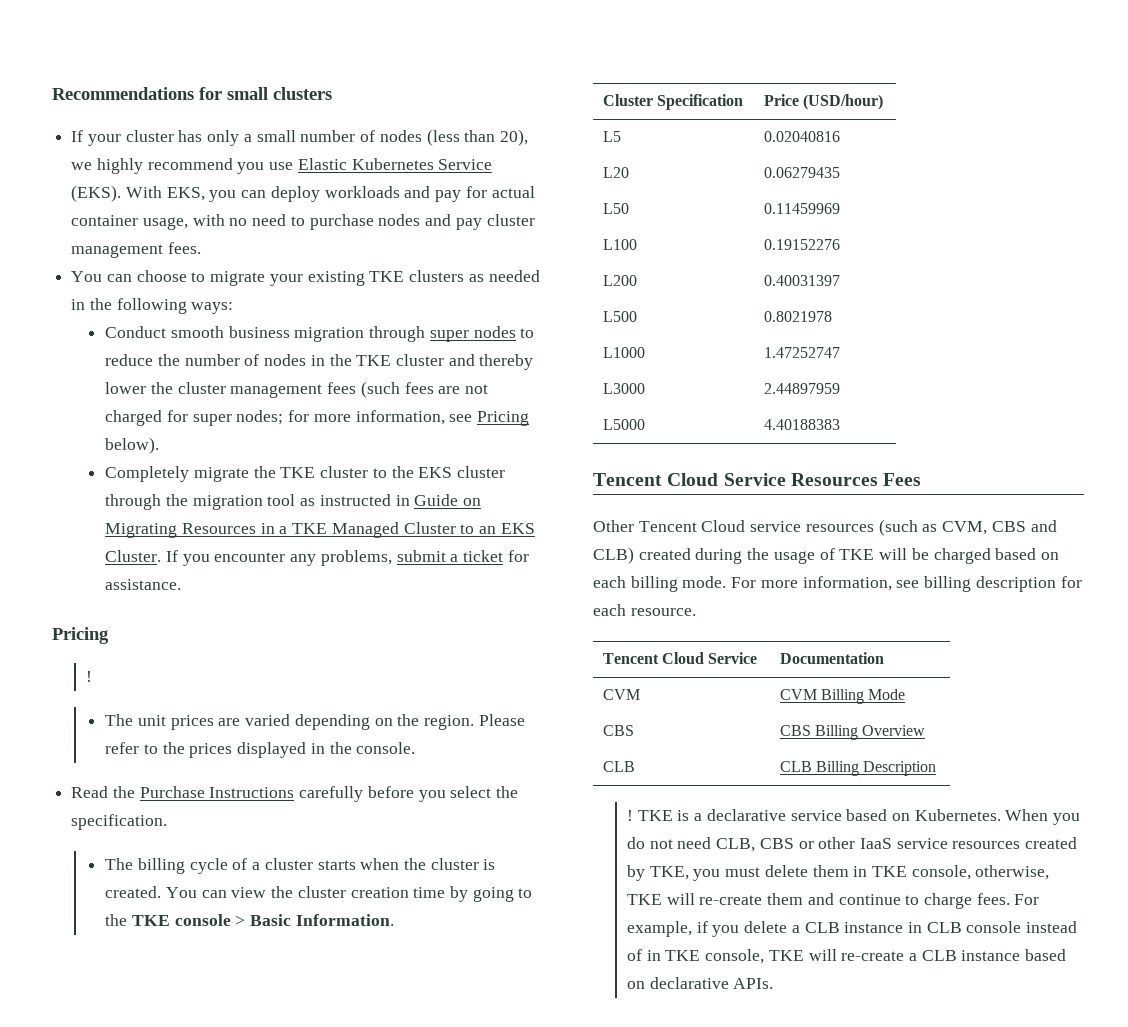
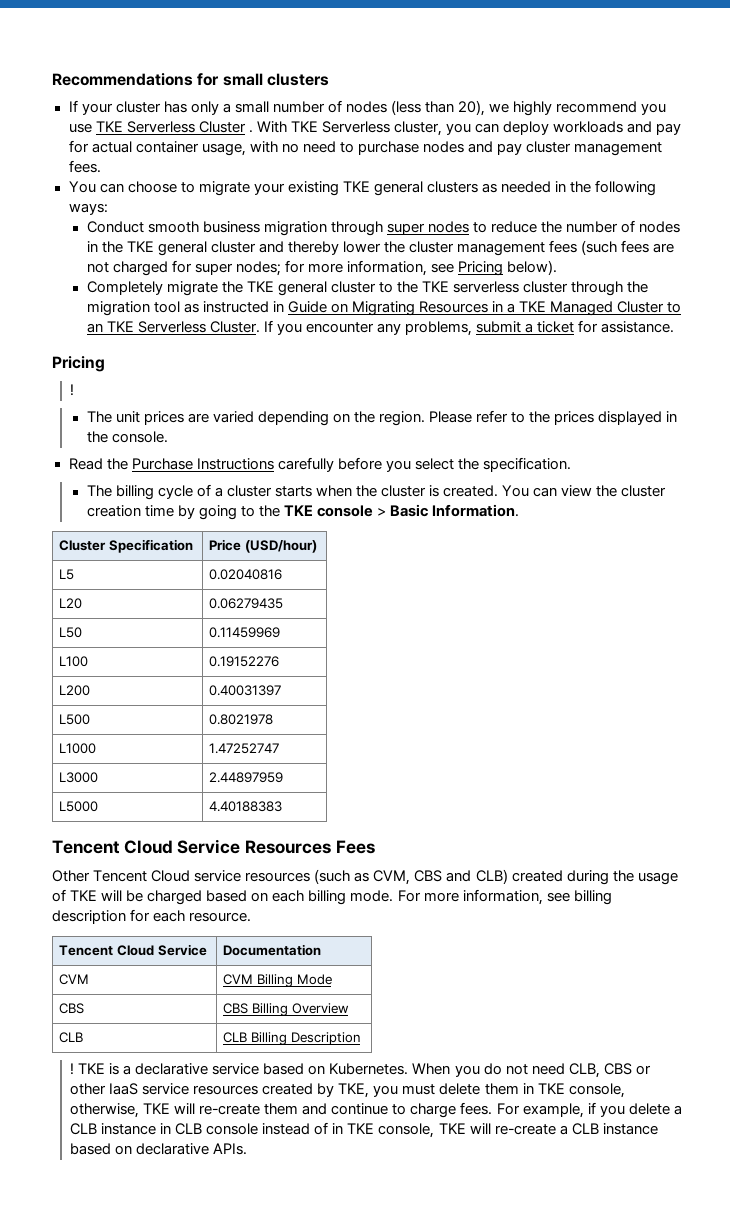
[297,158,493,170] [71,185,205,202] Elastic Kubernetes Service (EKS). With EKS, -> [95,121,442,136] TKE Serverless Cluster . With TKE Serverless cluster,
(405, 276) none -> [373,181,423,196] general
(392, 360) none -> [157,241,207,256] general
(316, 472) none -> [277,281,327,296] general
[418,467,453,478] EKS -> [421,281,519,293] TKE serverless
[500,523,535,534] EKS -> [106,321,206,333] TKE Serverless

